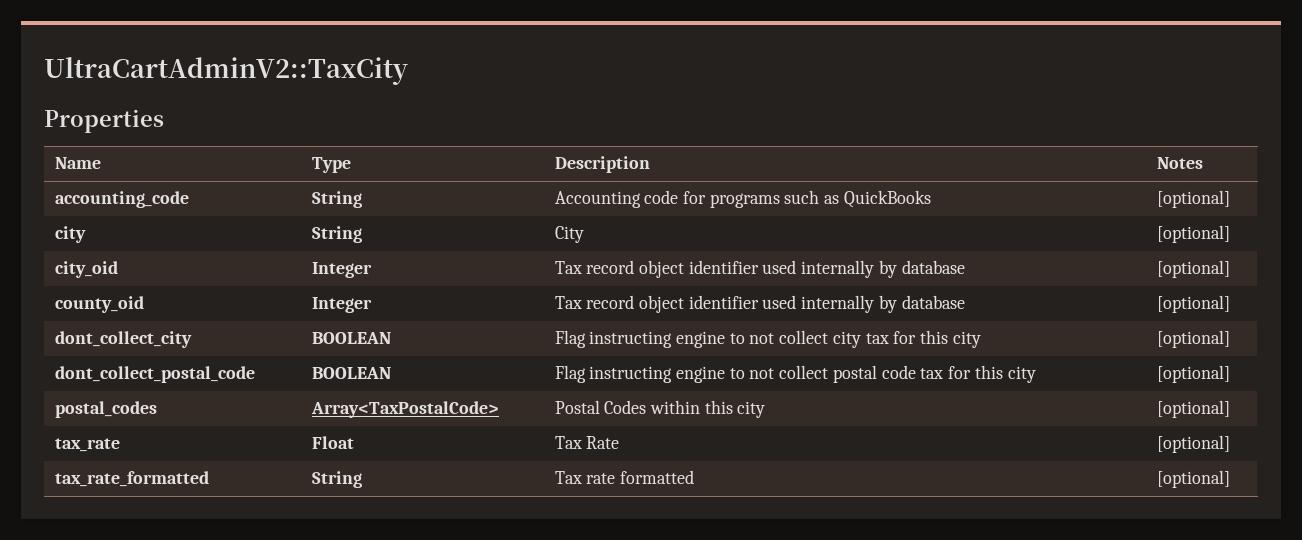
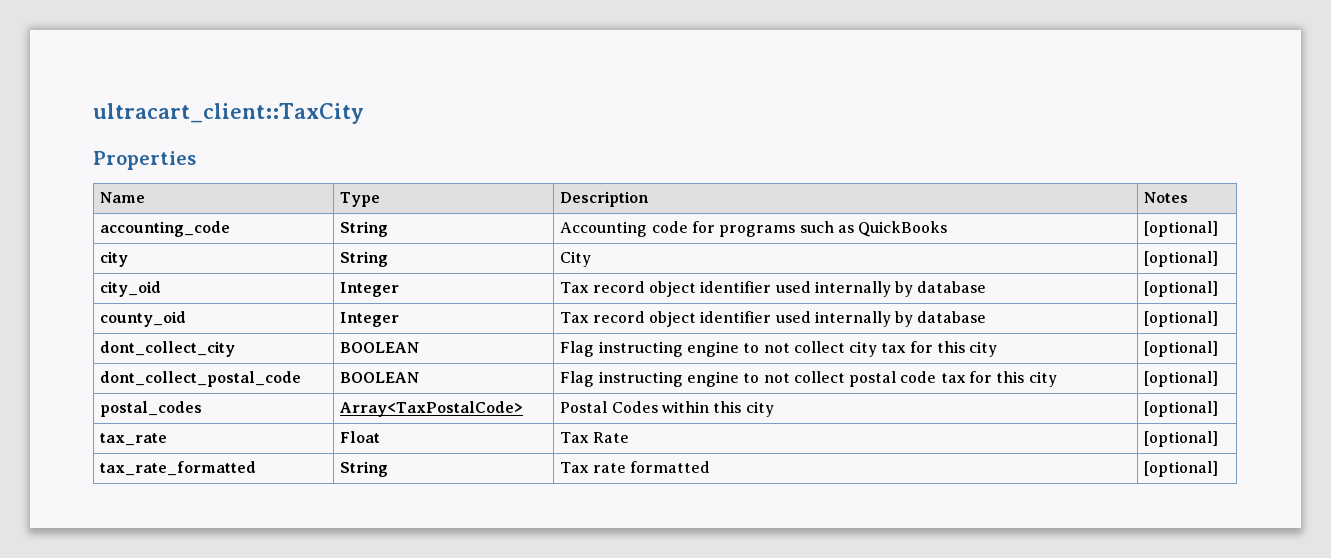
[44,57,408,85] UltraCartAdminV2::TaxCity -> [93,103,364,124] ultracart_client::TaxCity

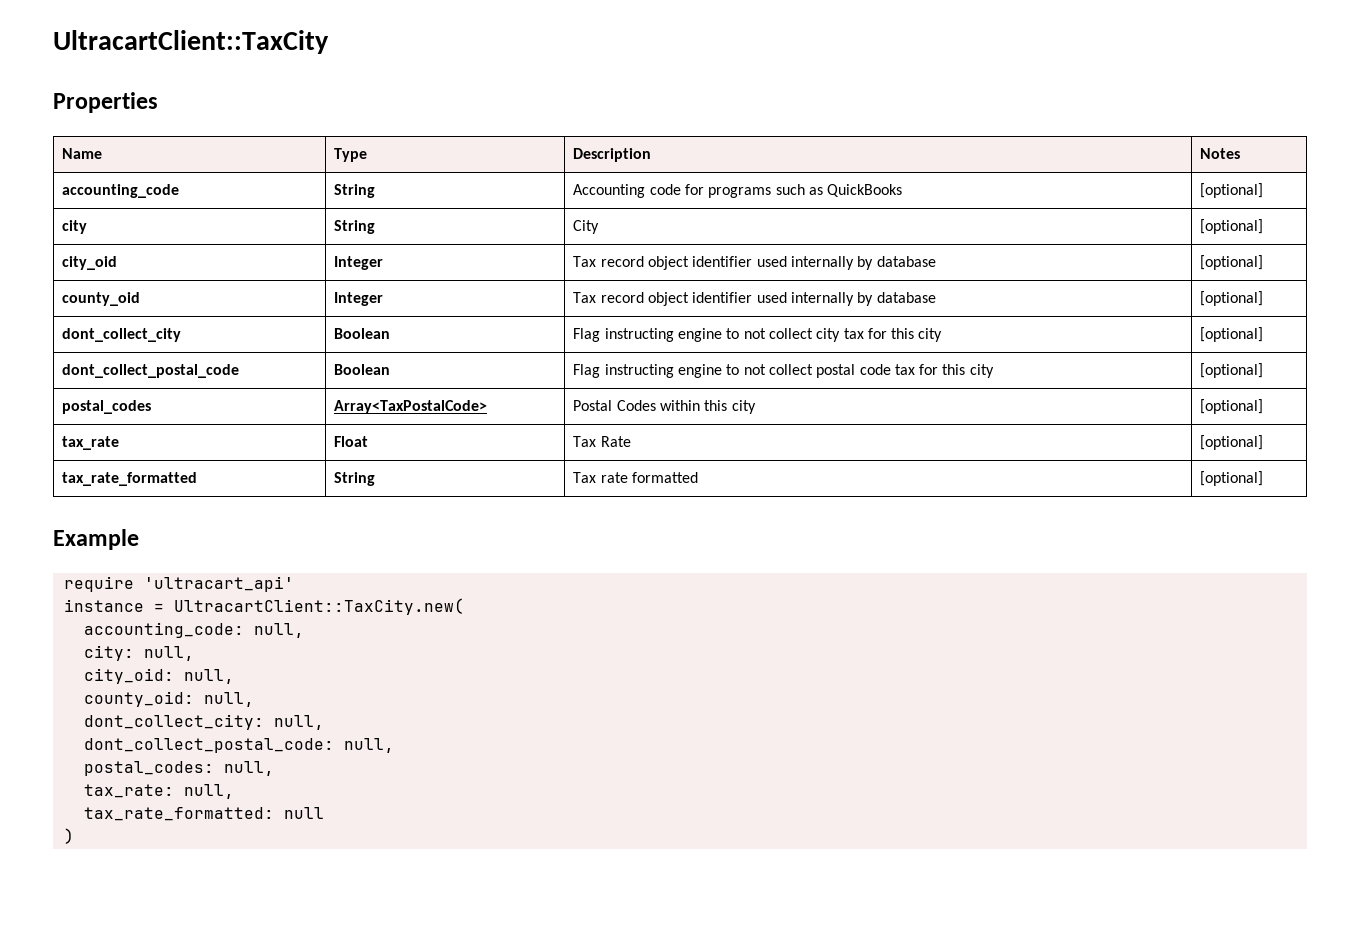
[93,103,364,124] ultracart_client::TaxCity -> [53,30,329,54] UltracartClient::TaxCity
[340,342,420,353] BOOLEAN -> [334,328,391,339] Boolean
[340,372,420,383] BOOLEAN -> [334,364,391,375] Boolean
(1219, 469) none -> [53,529,139,550] [63,576,294,592] [63,598,464,615] [83,622,304,638] [83,645,194,661] [83,668,234,684] [83,691,254,707] [83,714,324,730] [83,738,394,753] [83,761,274,776] [83,784,234,799] [83,807,324,821] [63,828,74,844] // Example // require 'ultracart_api' // instance = UltracartClient::TaxCity.new( // accounting_code: null, // city: null, // city_oid: null, // county_oid: null, // dont_collect_city: null, // dont_collect_postal_code: null, // postal_codes: null, // tax_rate: null, // tax_rate_formatted: null // )

